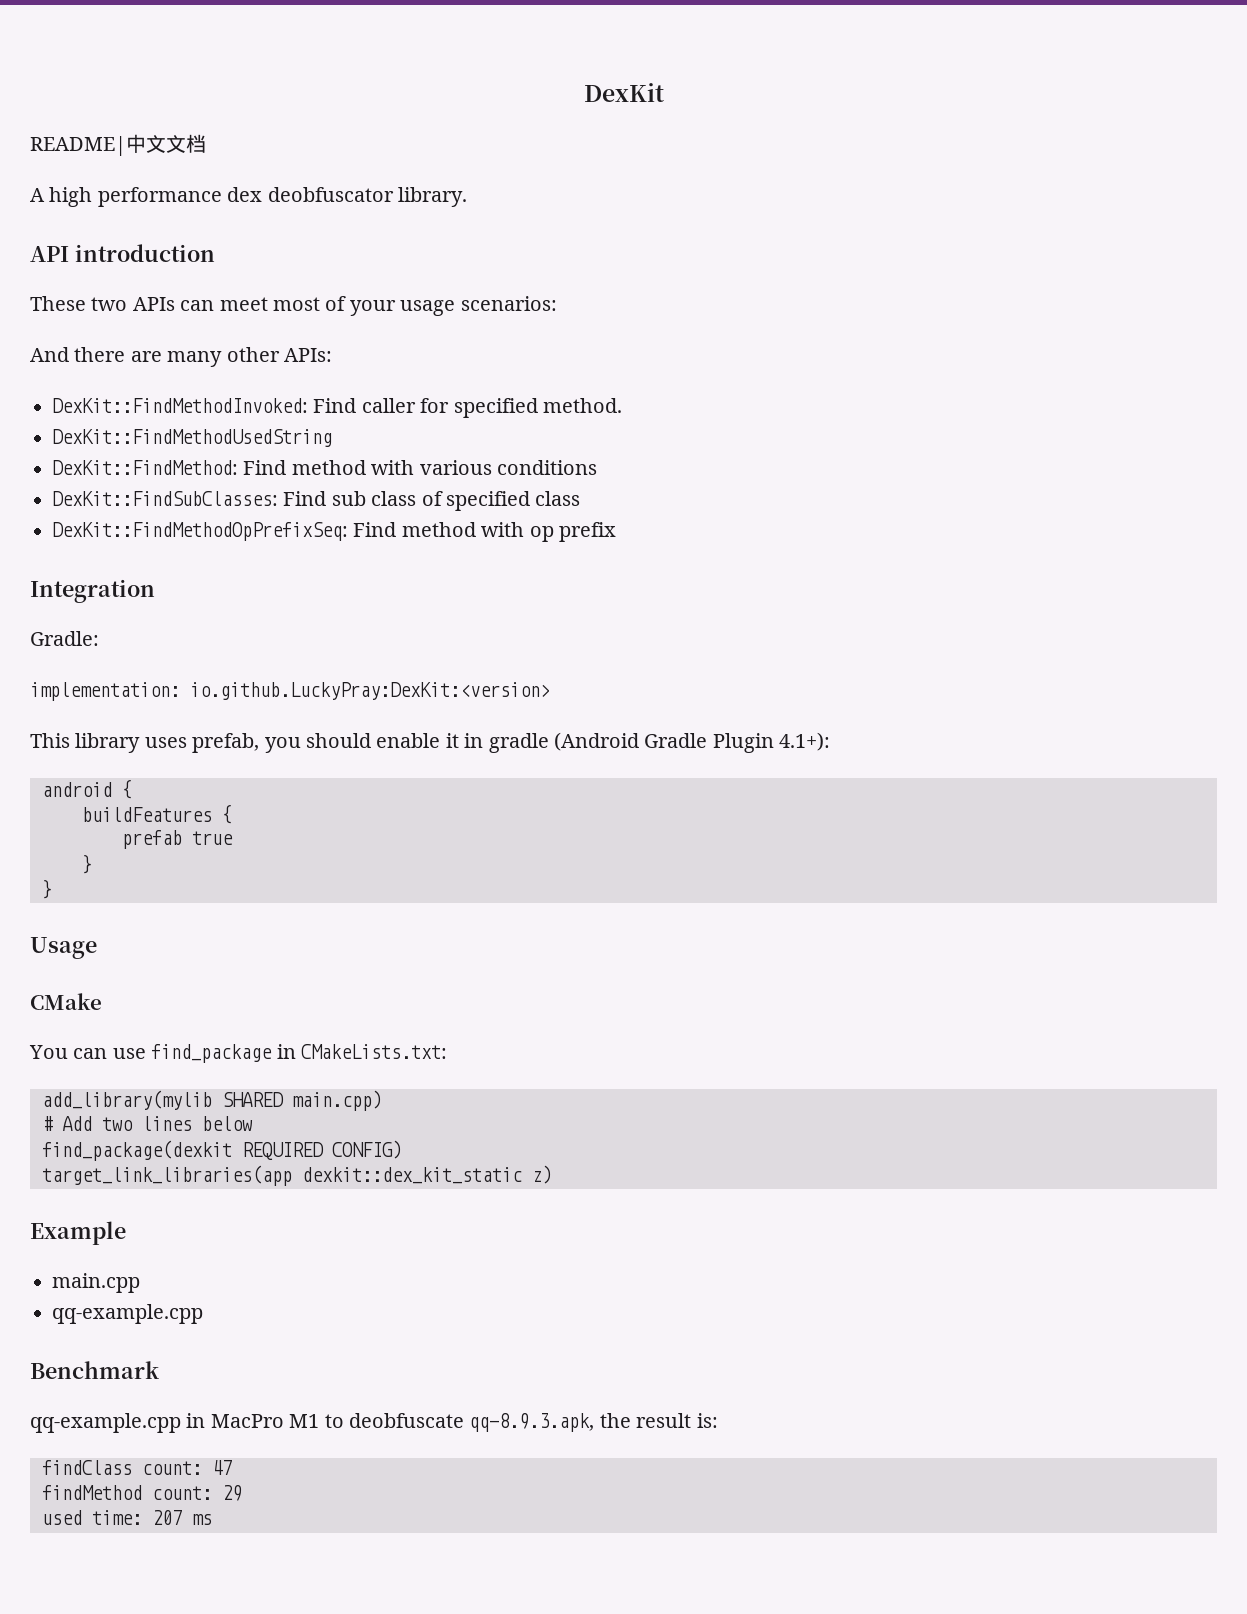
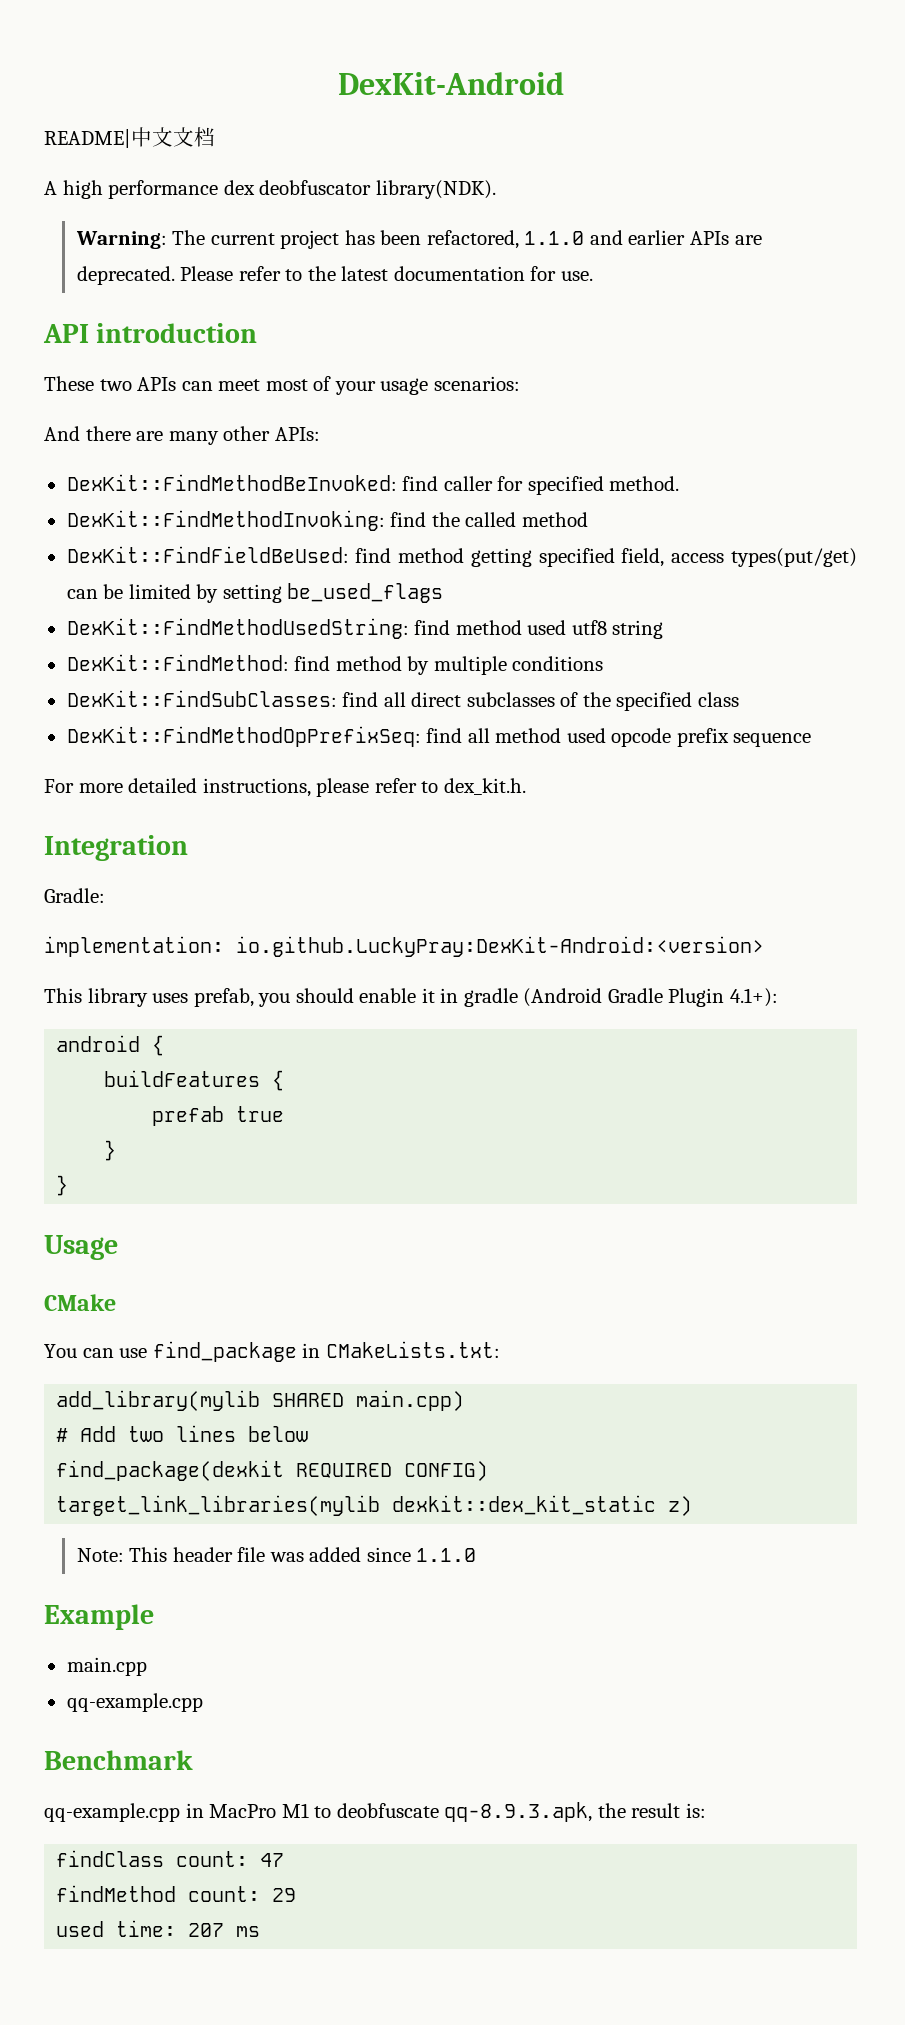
[583,83,664,102] DexKit -> [337,72,564,95] DexKit-Android
[398,187,467,207] library. -> [375,180,496,199] [75,230,762,249] [76,266,593,285] library(NDK). // Warning: The current project has been refactored, 1.1.0 and earlier APIs are deprecated. Please refer to the latest documentation for use.
[52,398,357,413] DexKit::FindMethodInvoked: Find -> [66,474,439,491] DexKit::FindMethodBeInvoked: find
[52,429,332,447] [52,460,597,475] [52,491,581,511] [52,522,616,542] DexKit::FindMethodUsedString // DexKit::FindMethod: Find method with various conditions // DexKit::FindSubClasses: Find sub class of specified class // DexKit::FindMethodOpPrefixSeq: Find method with op prefix -> [66,510,588,531] [66,546,857,567] [66,583,444,603] [66,618,664,639] [66,654,604,675] [66,690,739,711] [66,726,812,747] [44,778,526,797] DexKit::FindMethodInvoking: find the called method // DexKit::FindFieldBeUsed: find method getting specified field, access types(put/get) can be limited by setting be_used_flags // DexKit::FindMethodUsedString: find method used utf8 string // DexKit::FindMethod: find method by multiple conditions // DexKit::FindSubClasses: find all direct subclasses of the specified class // DexKit::FindMethodOpPrefixSeq: find all method used opcode prefix sequence // For more detailed instructions, please refer to dex_kit.h.
[190,682,550,700] io.github.LuckyPray:DexKit:<version> -> [236,936,764,957] io.github.LuckyPray:DexKit-Android:<version>
[42,1165,292,1186] target_link_libraries(app -> [56,1495,381,1516] target_link_libraries(mylib
(552, 1174) none -> [76,1547,477,1562] // Note: This header file was added since 1.1.0

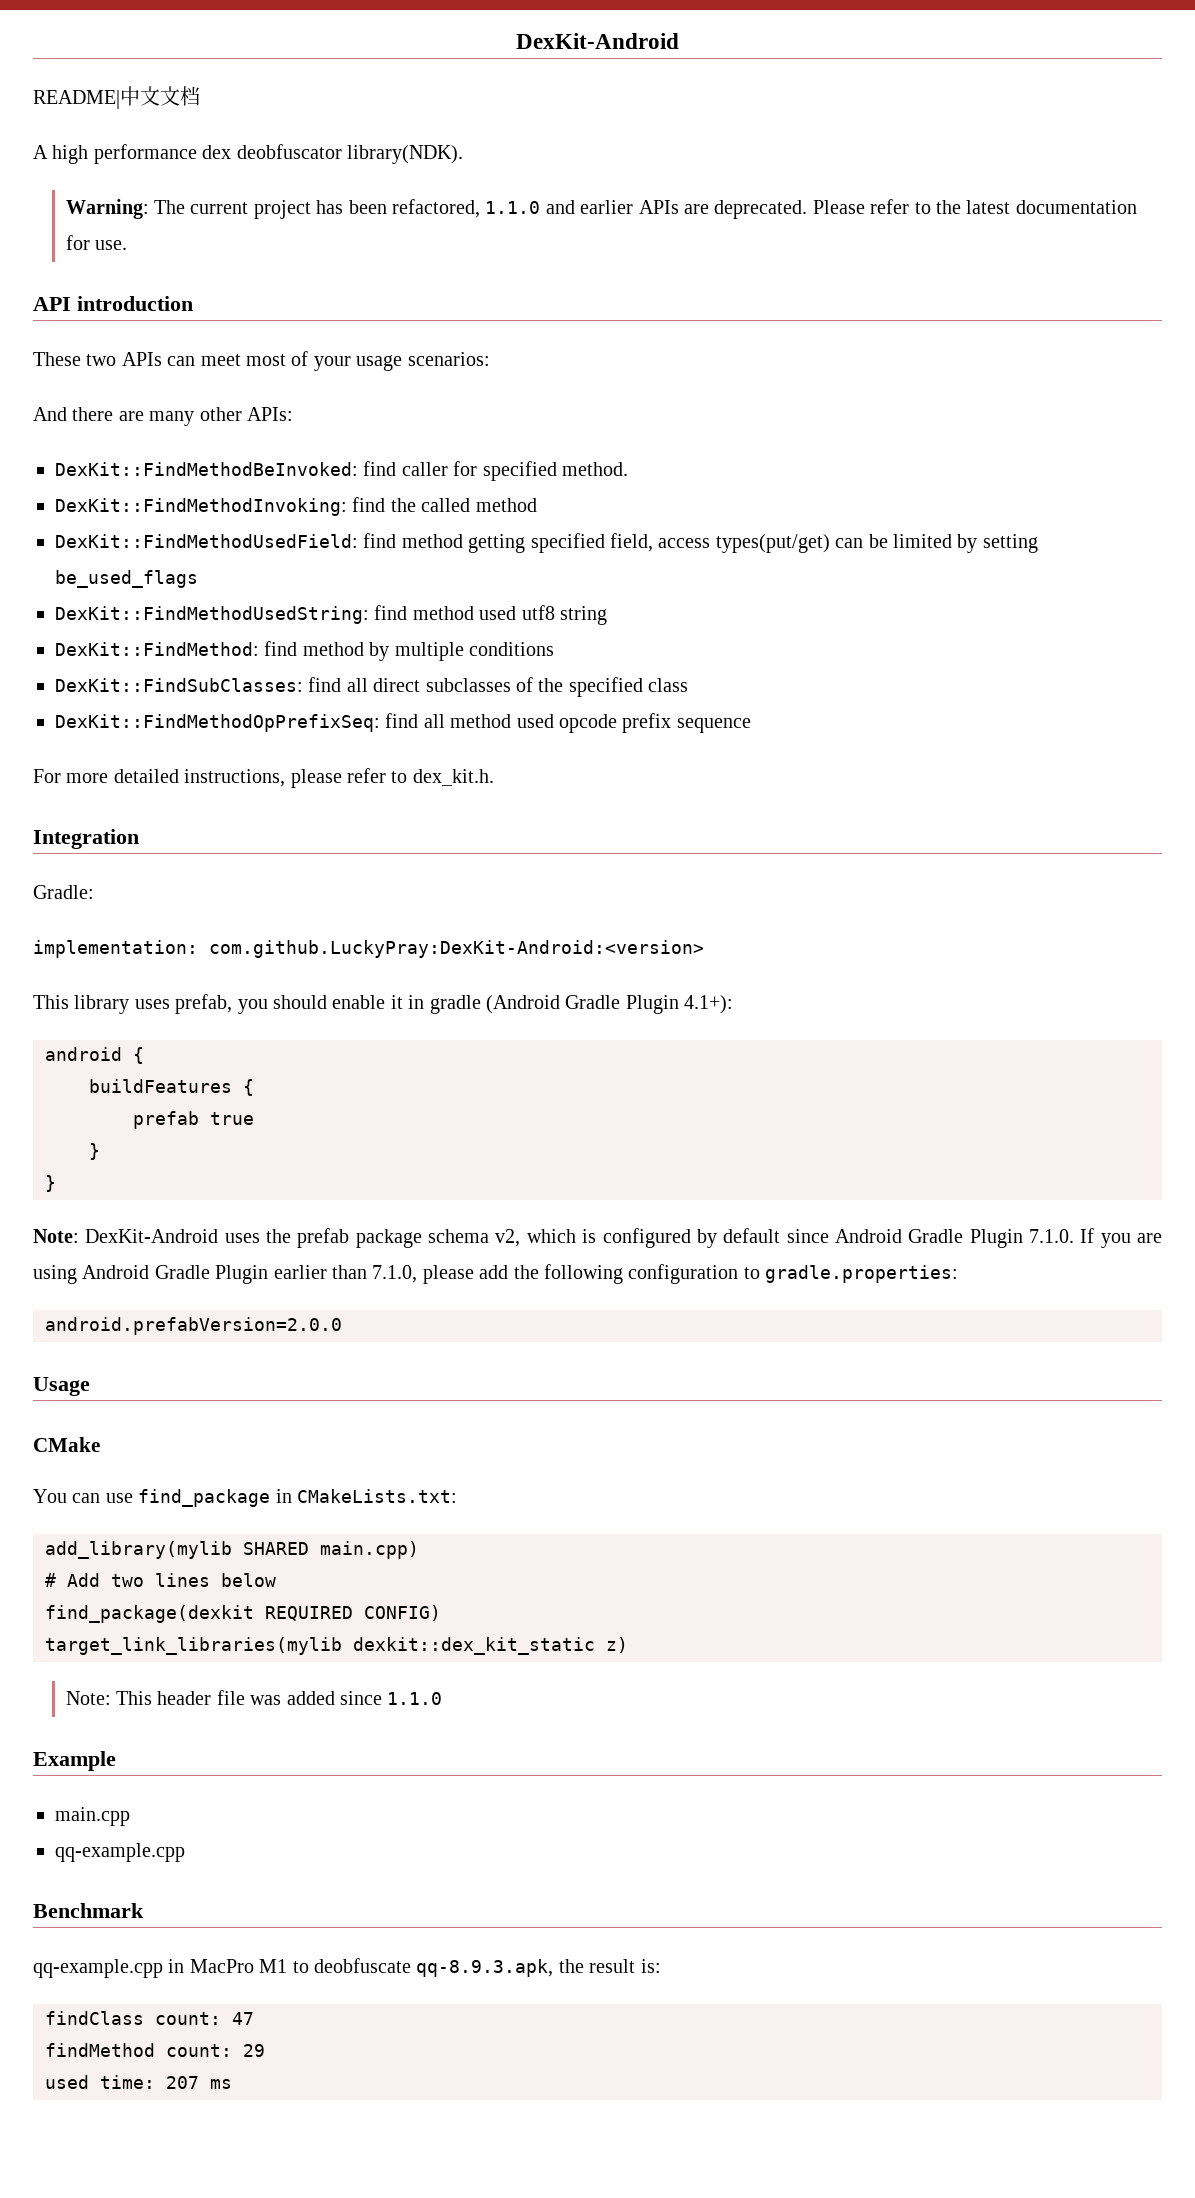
[66,546,349,563] DexKit::FindFieldBeUsed: -> [55,534,358,548] DexKit::FindMethodUsedField:
[236,936,764,957] io.github.LuckyPray:DexKit-Android:<version> -> [209,940,704,958] com.github.LuckyPray:DexKit-Android:<version>
(69, 1185) none -> [33,1228,1162,1248] [33,1264,959,1284] [45,1317,342,1335] // Note: DexKit-Android uses the prefab package schema v2, which is configured by default since Android Gradle Plugin 7.1.0. If you are using Android Gradle Plugin earlier than 7.1.0, please add the following configuration to gradle.properties: // android.prefabVersion=2.0.0

